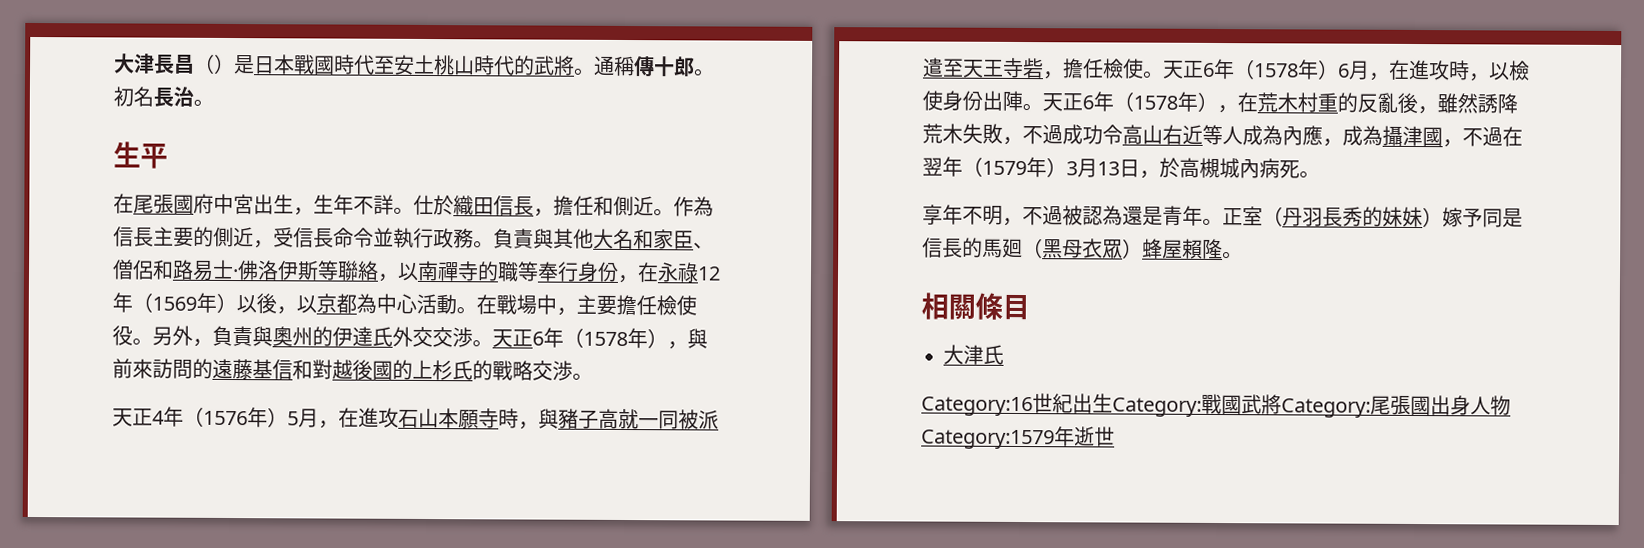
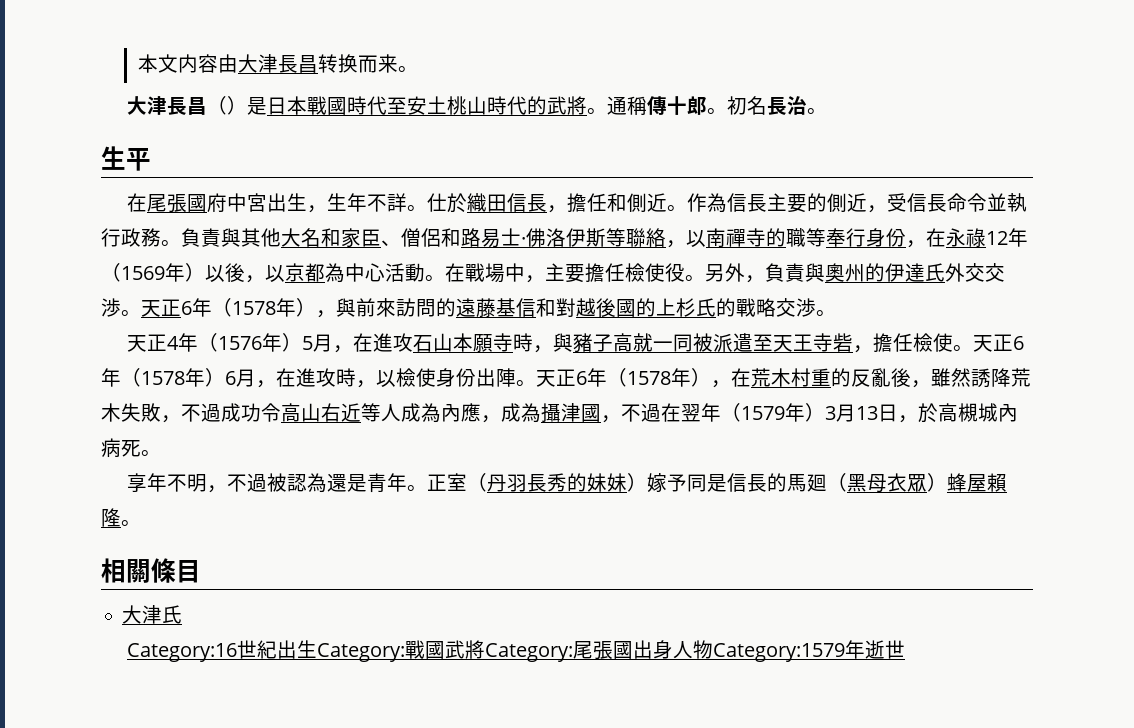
(114, 63) none -> [137,54,418,73] 本文内容由大津長昌转换而来。 //

